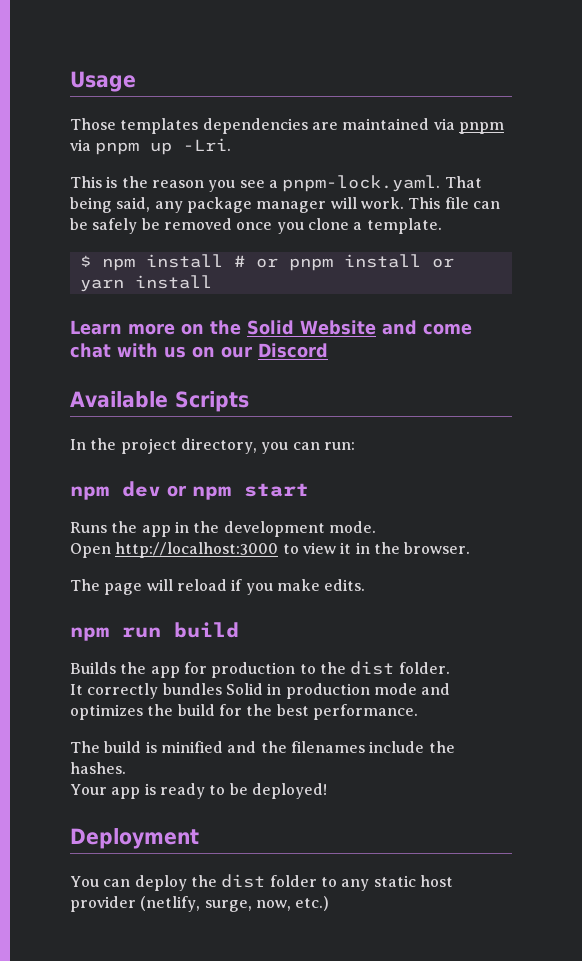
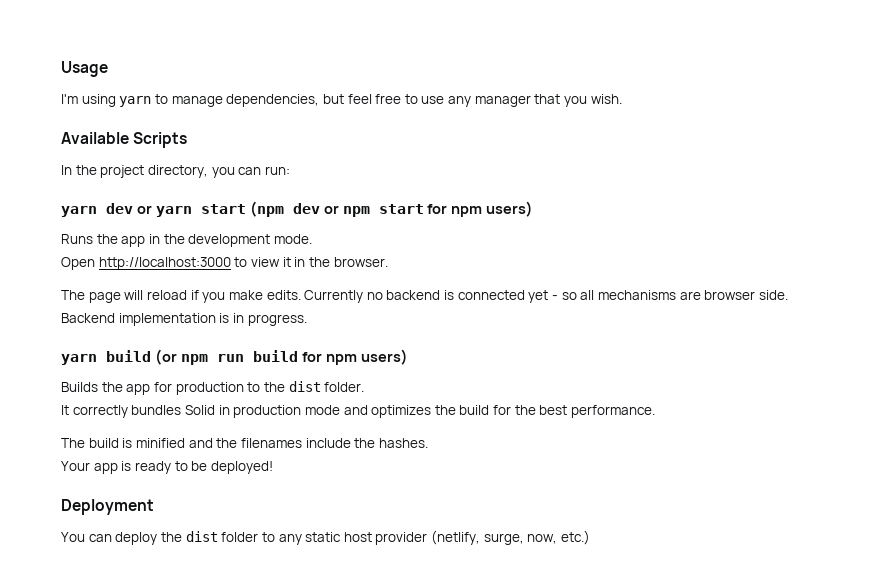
[70,118,504,134] [70,138,232,155] [70,175,482,192] [70,197,500,213] [70,218,442,234] [79,254,454,271] [79,275,212,292] [70,320,472,335] [70,343,328,358] Those templates dependencies are maintained via pnpm via pnpm up -Lri. // This is the reason you see a pnpm-lock.yaml. That being said, any package manager will work. This file can be safely be removed once you clone a template. // $ npm install # or pnpm install or yarn install // Learn more on the Solid Website and come chat with us on our Discord -> [61,94,622,107] I'm using yarn to manage dependencies, but feel free to use any manager that you wish.
[70,486,109,500] npm -> [61,201,284,217] yarn dev or yarn start (npm
(309, 490) none -> [427,201,534,217] for npm users)
(366, 585) // -> [304,290,788,303] [61,313,307,326] [61,349,177,365] Currently no backend is connected yet - so all mechanisms are browser side. Backend implementation is in progress. // yarn build (or
(239, 630) none -> [301,349,408,365] for npm users)

